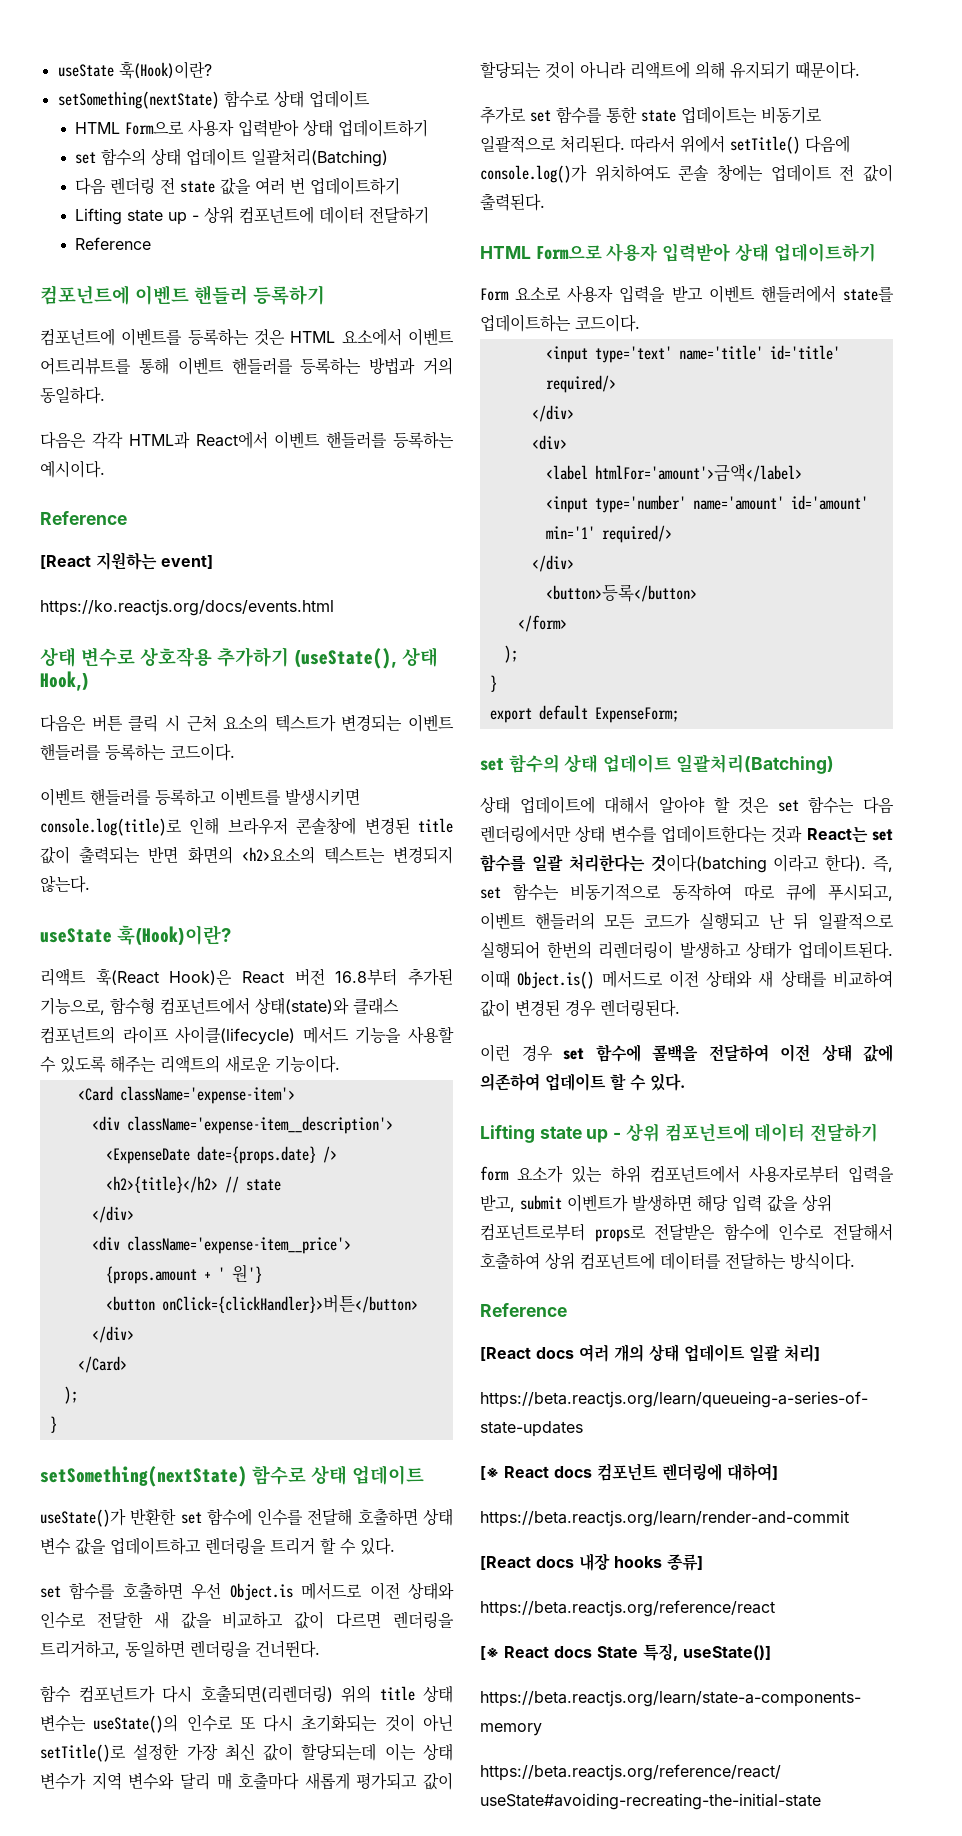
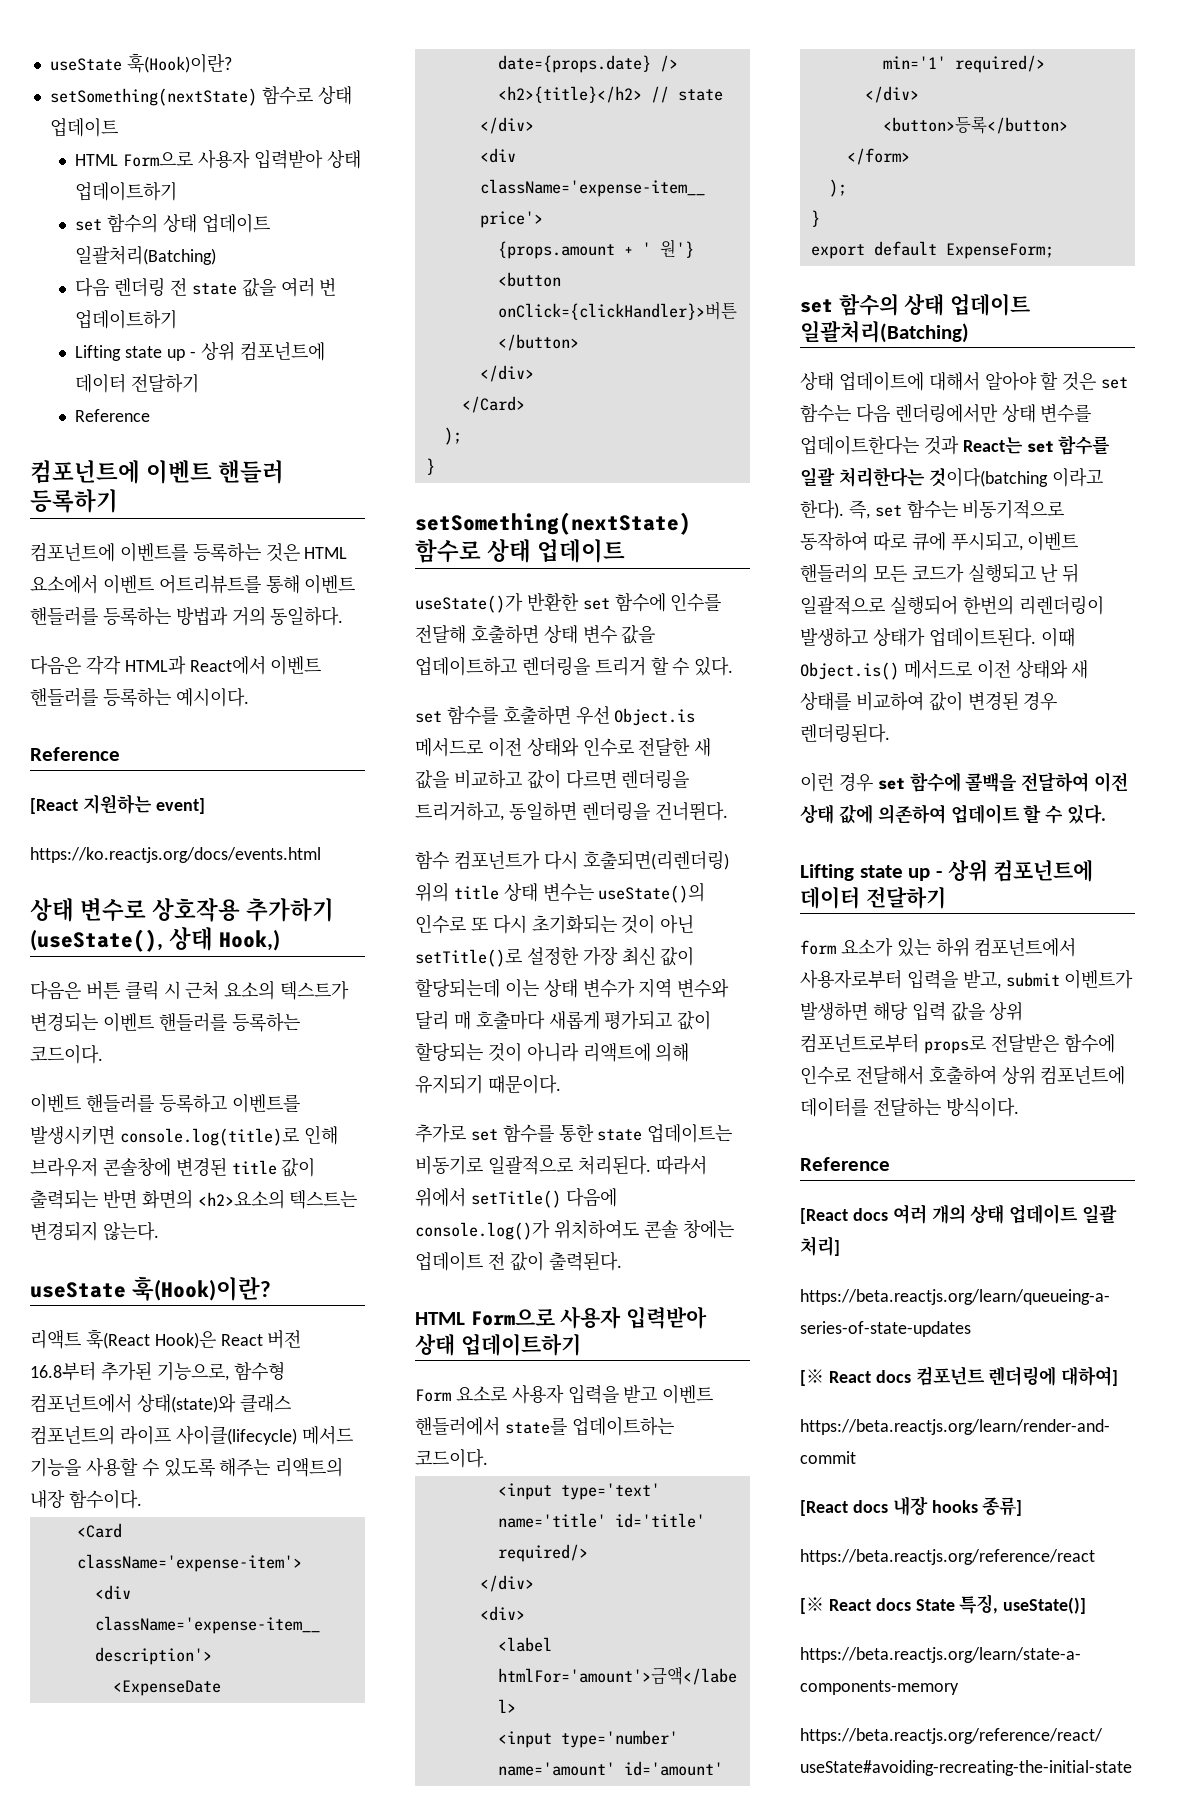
[225,1055,340,1073] 새로운 기능이다. -> [30,1489,142,1509] 내장 함수이다.

